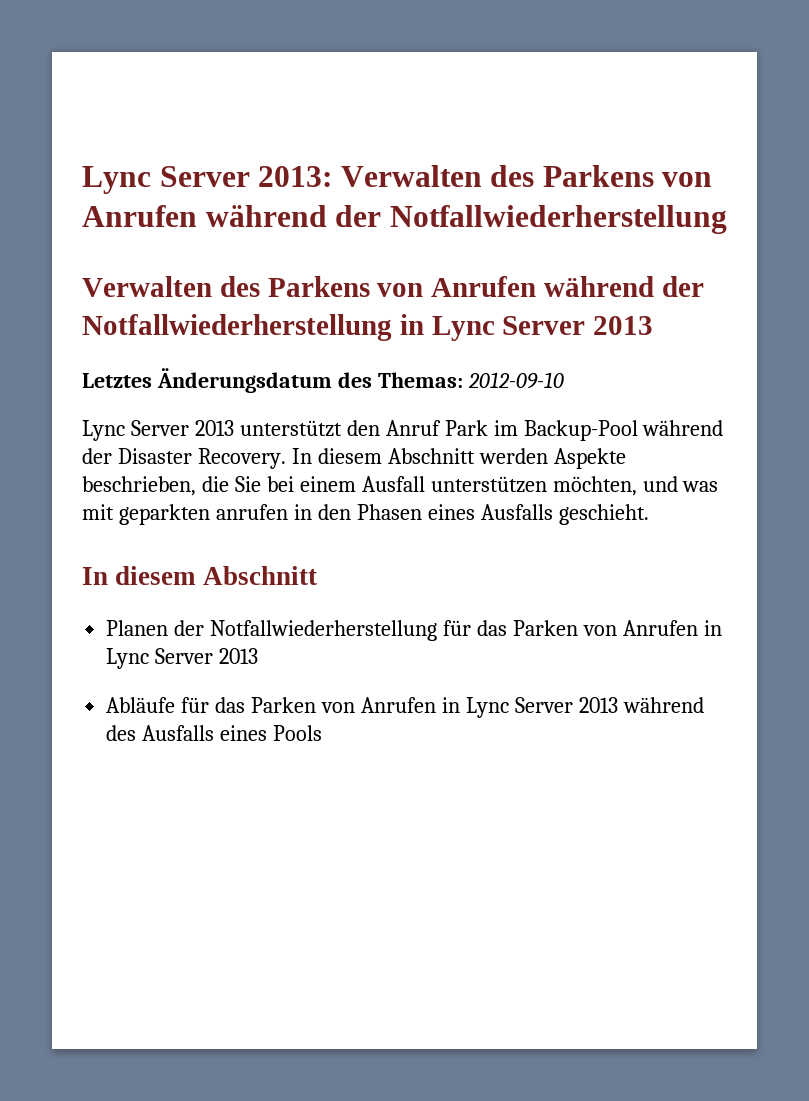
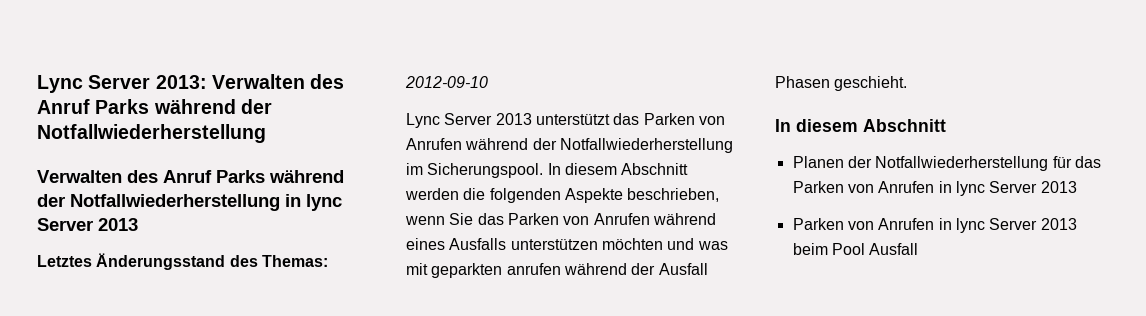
[542,165,713,187] [82,205,197,227] Parkens von Anrufen -> [37,99,150,114] Anruf Parks
[267,276,537,297] Parkens von Anrufen -> [163,170,265,183] Anruf Parks
[431,316,495,341] Lync -> [306,194,342,211] lync
[156,368,332,393] Änderungsdatum -> [96,253,226,270] Änderungsstand
[346,420,724,441] [82,448,626,469] [82,476,637,496] den Anruf Park im Backup-Pool während der Disaster Recovery. In diesem Abschnitt werden Aspekte beschrieben, die Sie bei einem Ausfall unterstützen möchten, -> [613,113,725,125] [406,138,733,153] [406,163,689,178] [405,188,720,203] [405,213,716,225] [406,238,663,250] das Parken von Anrufen während der Notfallwiederherstellung im Sicherungspool. In diesem Abschnitt werden die folgenden Aspekte beschrieben, wenn Sie das Parken von Anrufen während eines Ausfalls unterstützen möchten
[293,504,553,520] in den Phasen eines Ausfalls -> [563,263,708,275] [775,76,830,88] während der Ausfall Phasen
[106,648,259,669] [106,697,704,718] [106,725,323,741] Lync Server 2013 // Abläufe für das Parken von Anrufen in Lync Server 2013 während des Ausfalls eines Pools -> [955,181,1077,196] [792,218,1077,233] [792,243,919,255] lync Server 2013 // Parken von Anrufen in lync Server 2013 beim Pool Ausfall

